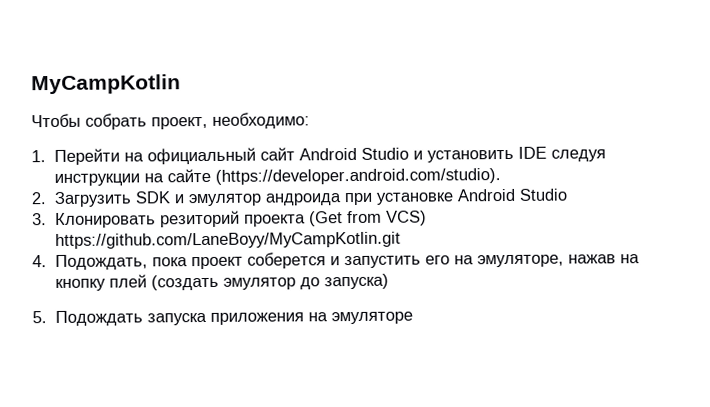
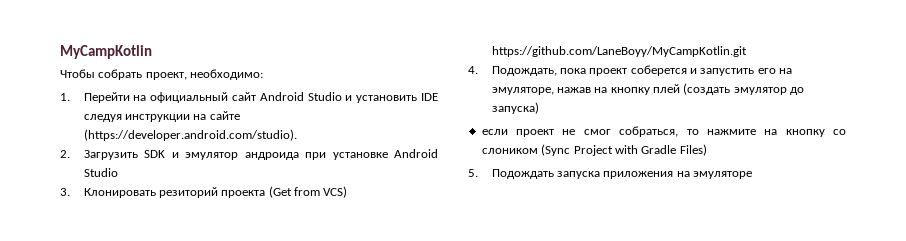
(390, 281) none -> [481,126,846,137] [481,144,707,156] // если проект не смог собраться, то нажмите на кнопку со слоником (Sync Project with Gradle Files)

